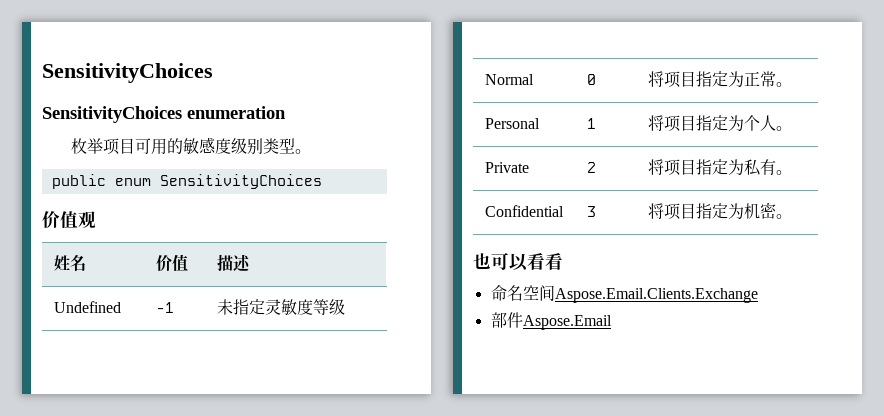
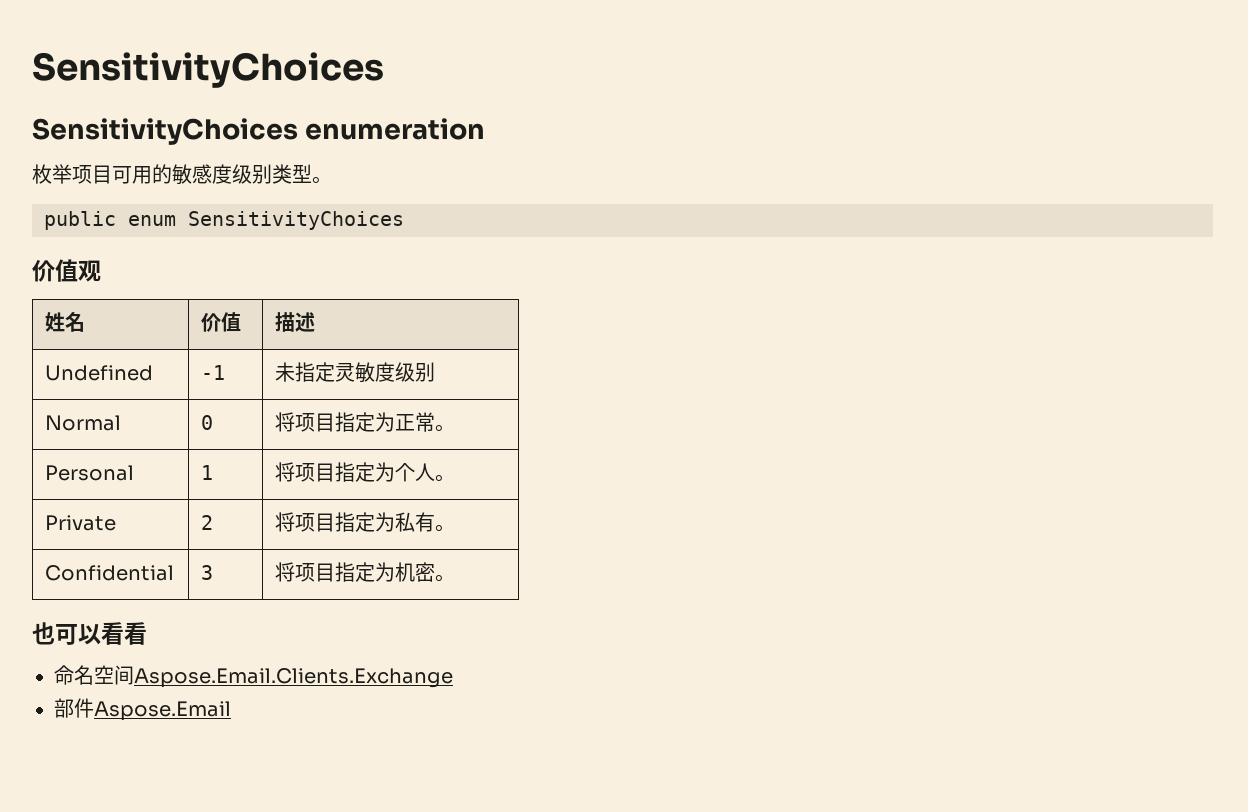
[312,299,345,315] 等级 -> [395,362,436,382] 级别

